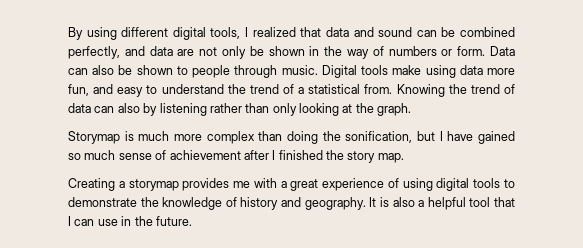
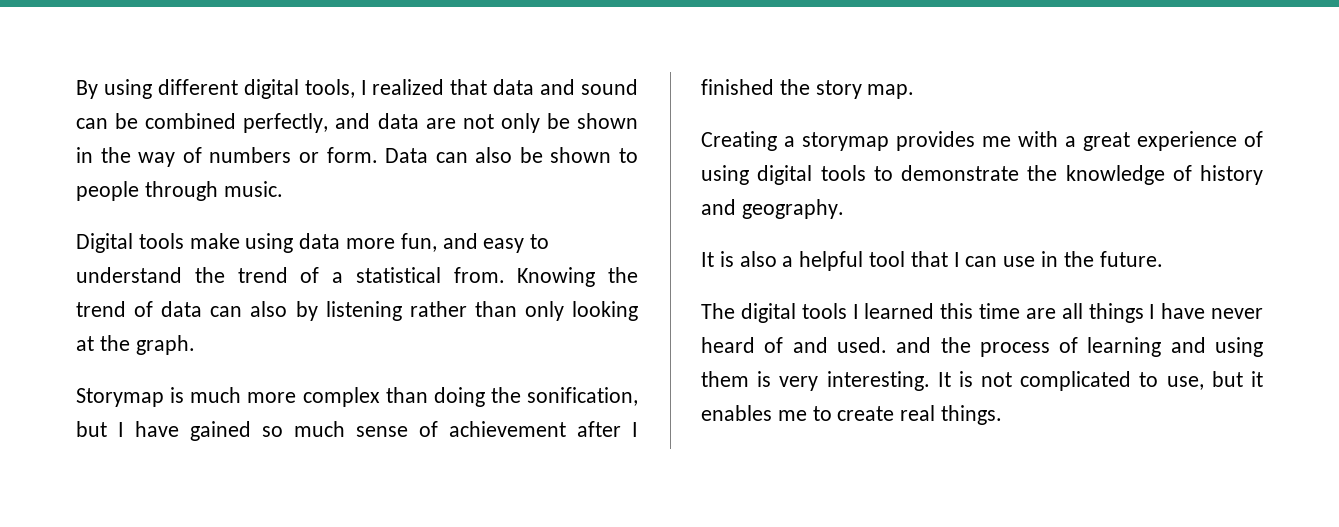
(318, 70) none -> (283, 189) //
(366, 203) none -> (844, 209) //
(192, 221) none -> [701,303,1263,323] [701,337,1263,357] [701,371,1263,391] [701,405,1003,425] // The digital tools I learned this time are all things I have never heard of and used. and the process of learning and using them is very interesting. It is not complicated to use, but it enables me to create real things.

